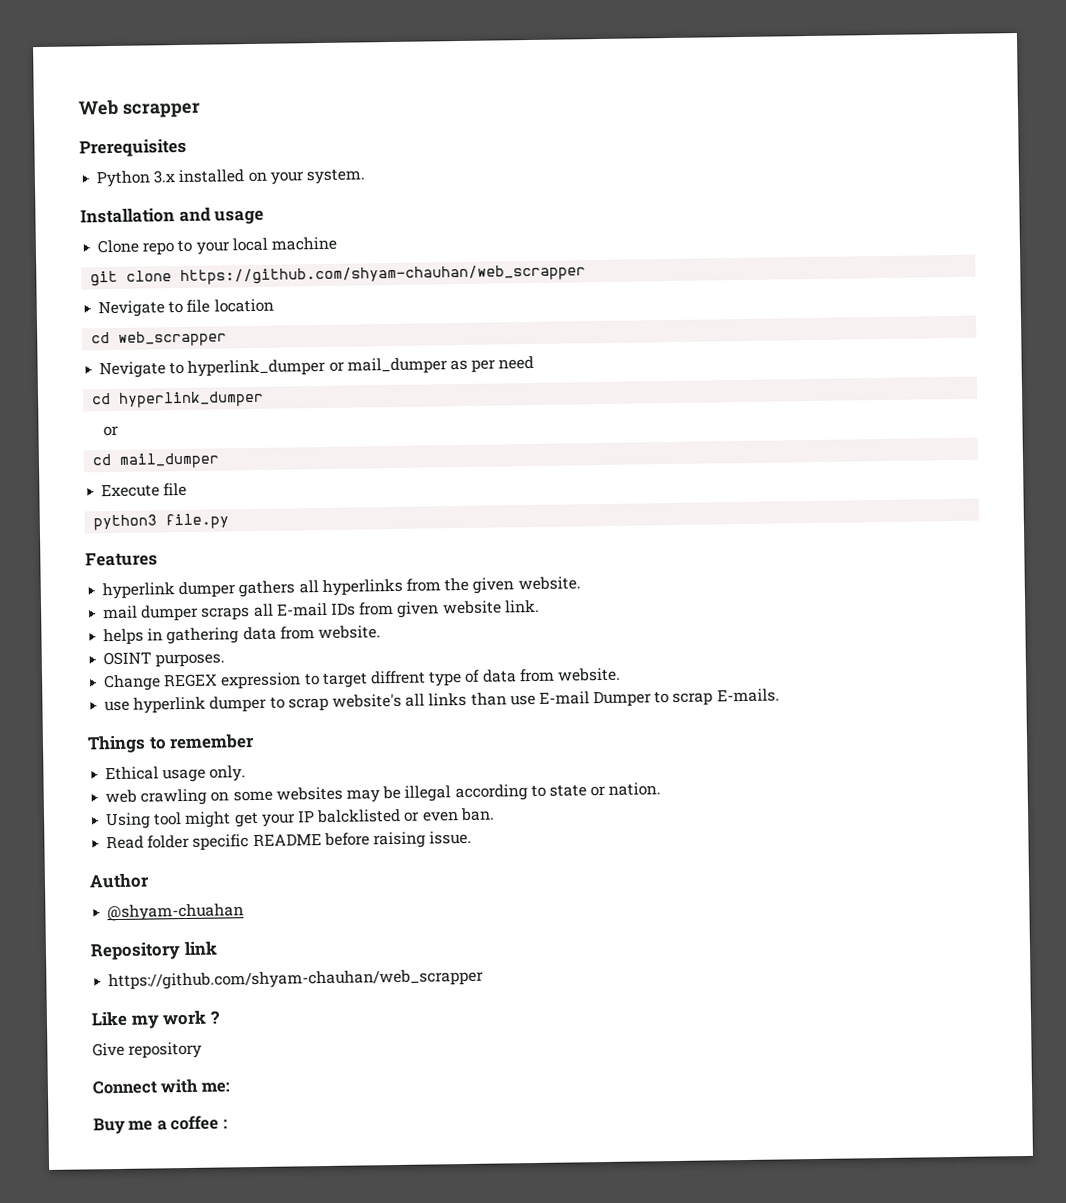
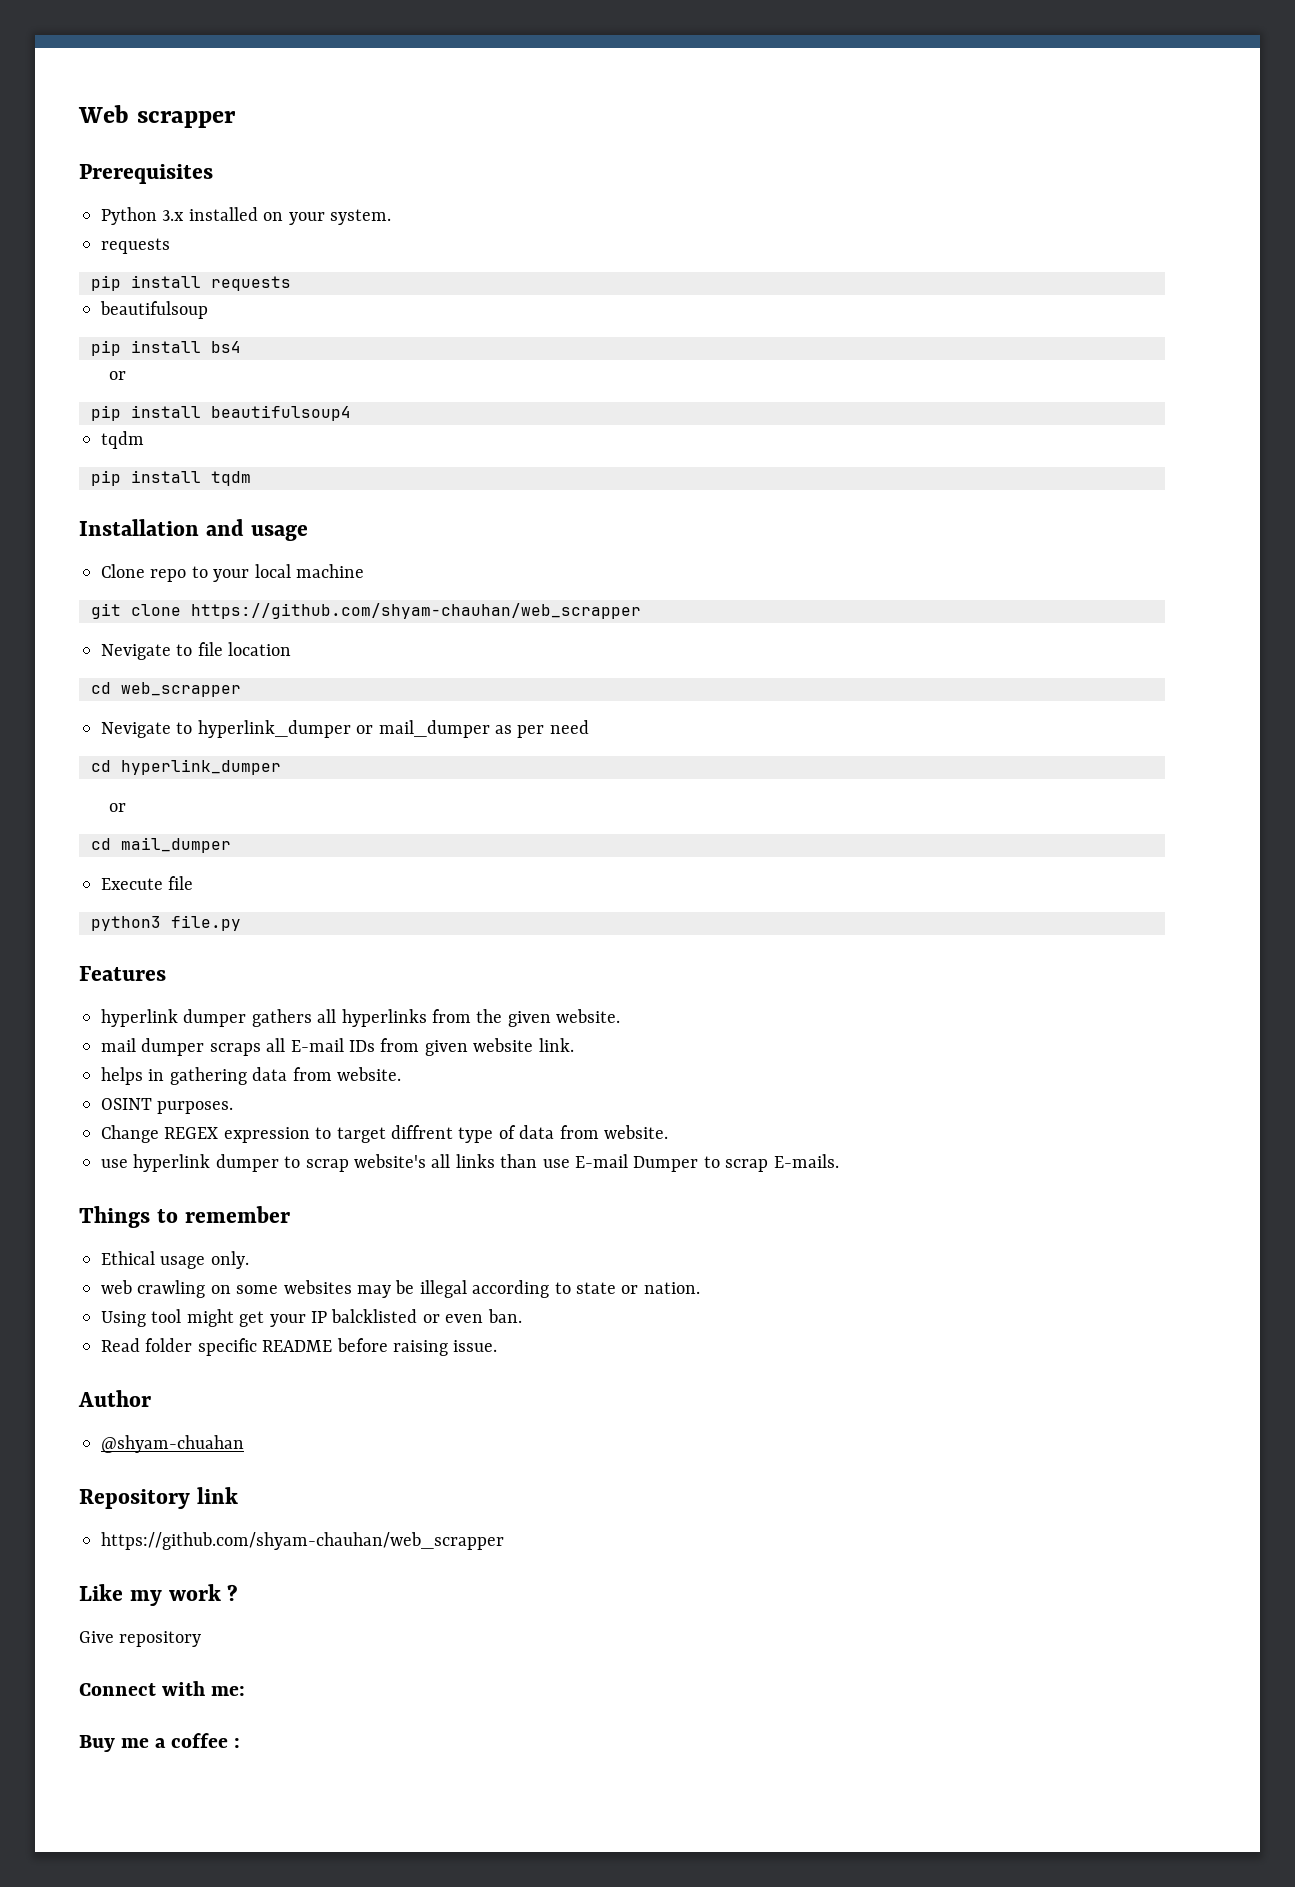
(365, 176) none -> [101,238,170,254] [91,275,291,291] [100,301,208,319] [91,340,241,356] [108,371,126,380] [91,405,351,421] [101,431,144,449] [91,470,251,486] // requests // pip install requests // beautifulsoup // pip install bs4 // or // pip install beautifulsoup4 // tqdm // pip install tqdm

